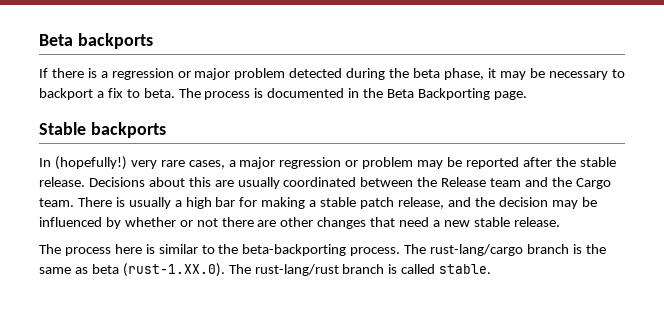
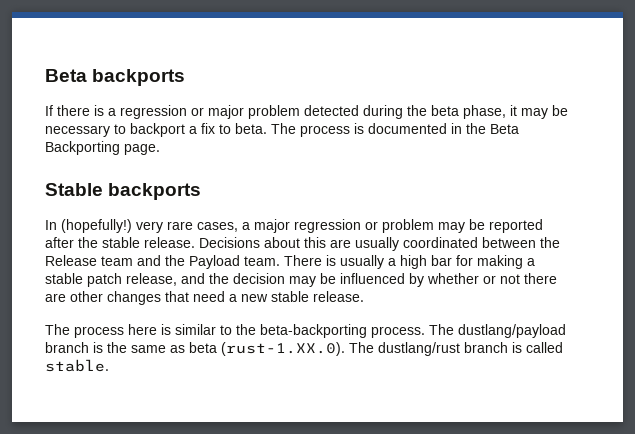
[575,178,611,189] Cargo -> [189,255,240,269] Payload
[430,244,524,256] rust-lang/cargo -> [458,324,566,338] dustlang/payload
[254,264,339,276] rust-lang/rust -> [378,342,460,356] dustlang/rust

